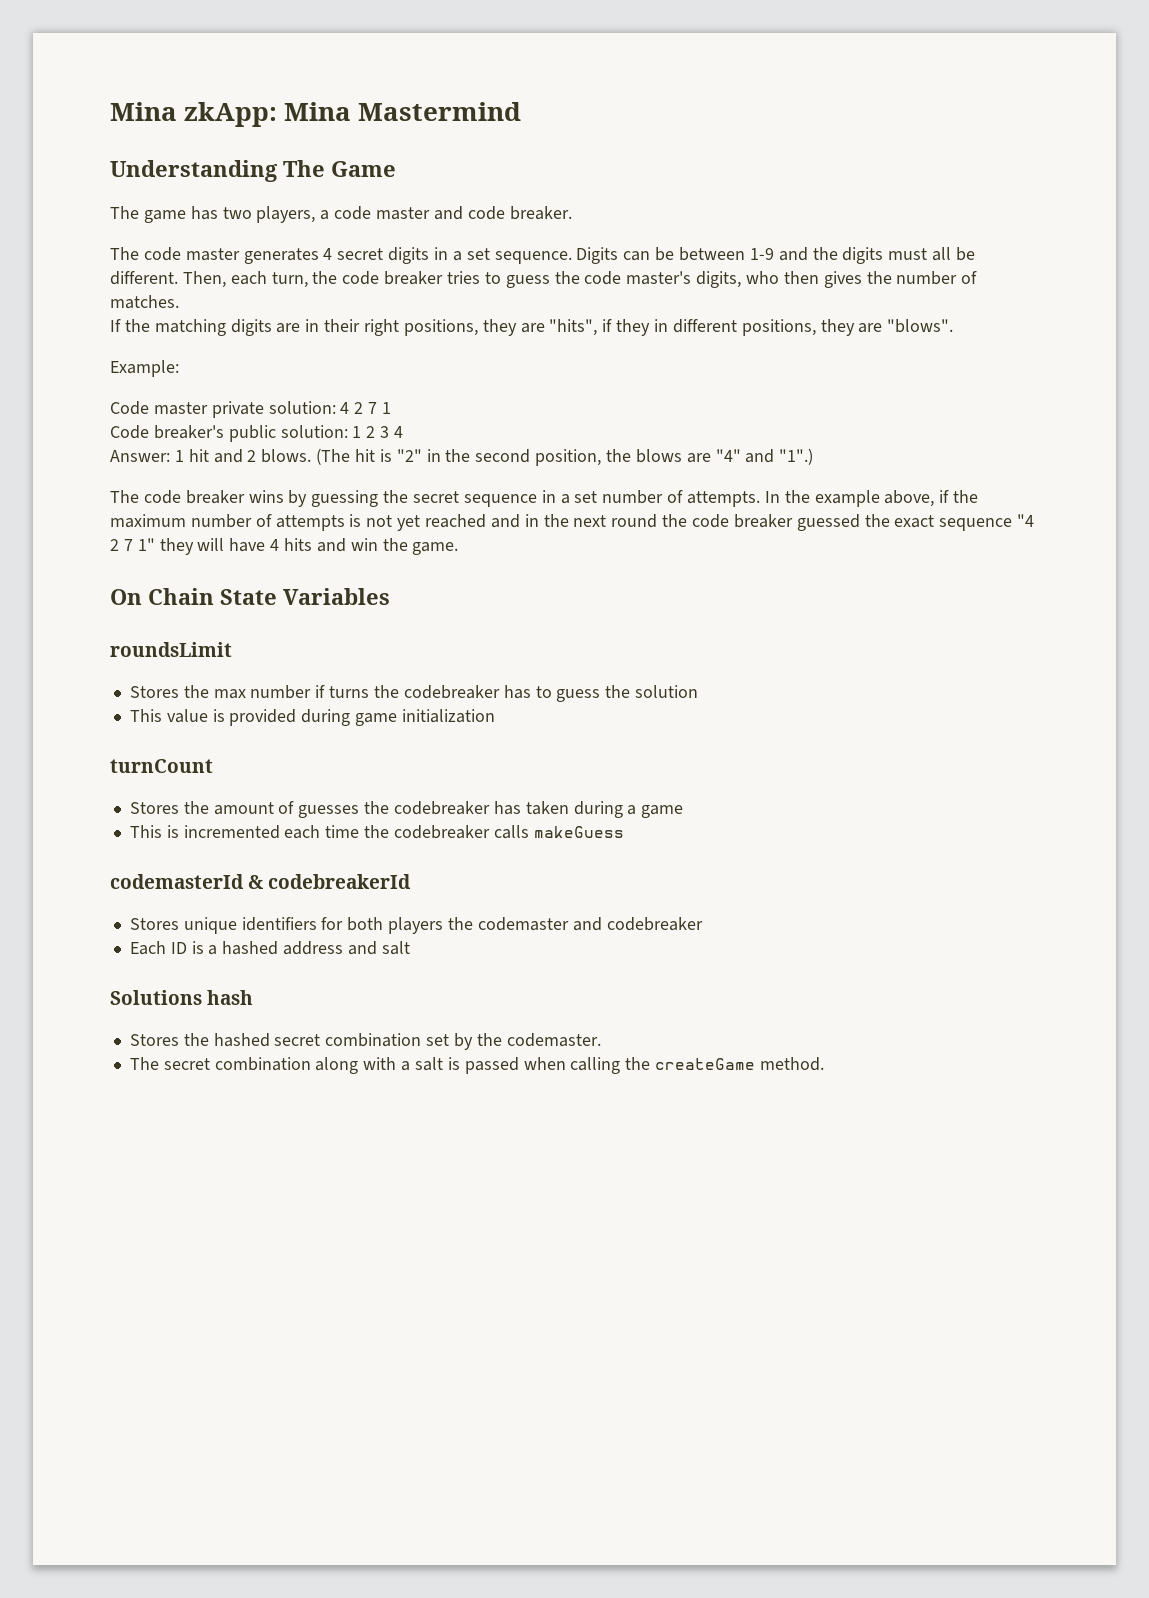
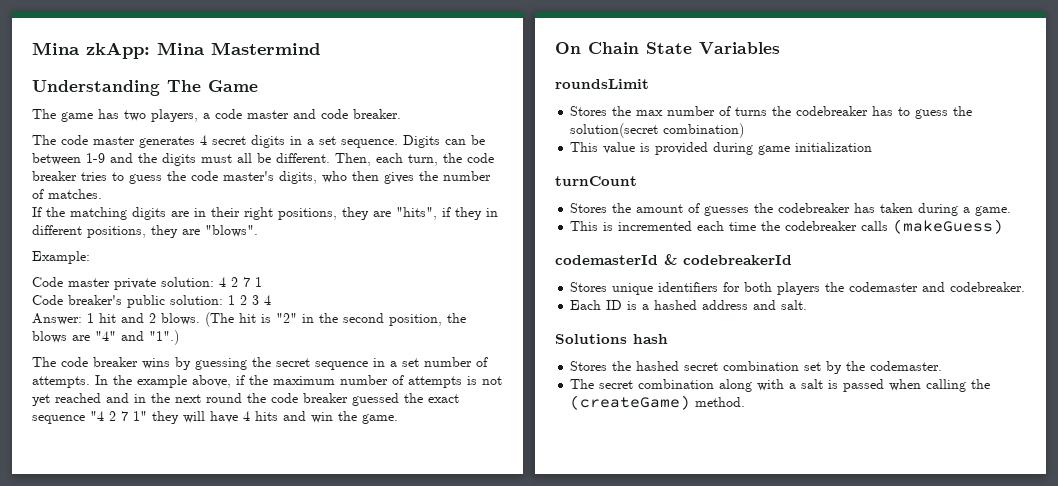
[315,685,326,698] if -> [719,106,732,116] of
[635,685,699,698] solution -> [570,123,745,138] solution(secret combination)
[641,805,684,818] game -> [975,206,1012,216] game.
[533,826,624,838] makeGuess -> [893,219,1004,234] (makeGuess)
[606,917,703,931] codebreaker -> [950,282,1026,292] codebreaker.
[381,941,410,955] salt -> [781,300,808,310] salt.
[655,1058,756,1070] createGame -> [570,395,691,410] (createGame)

